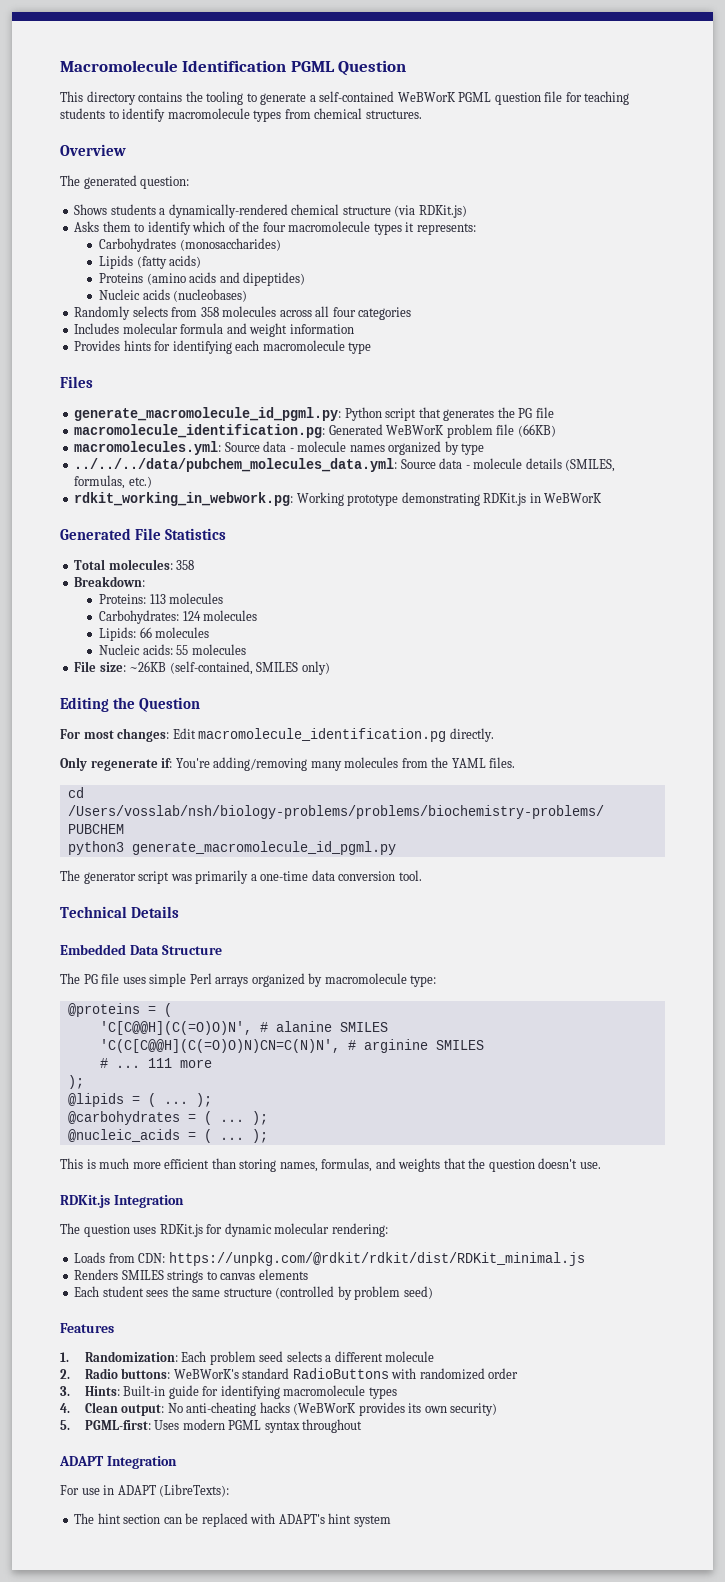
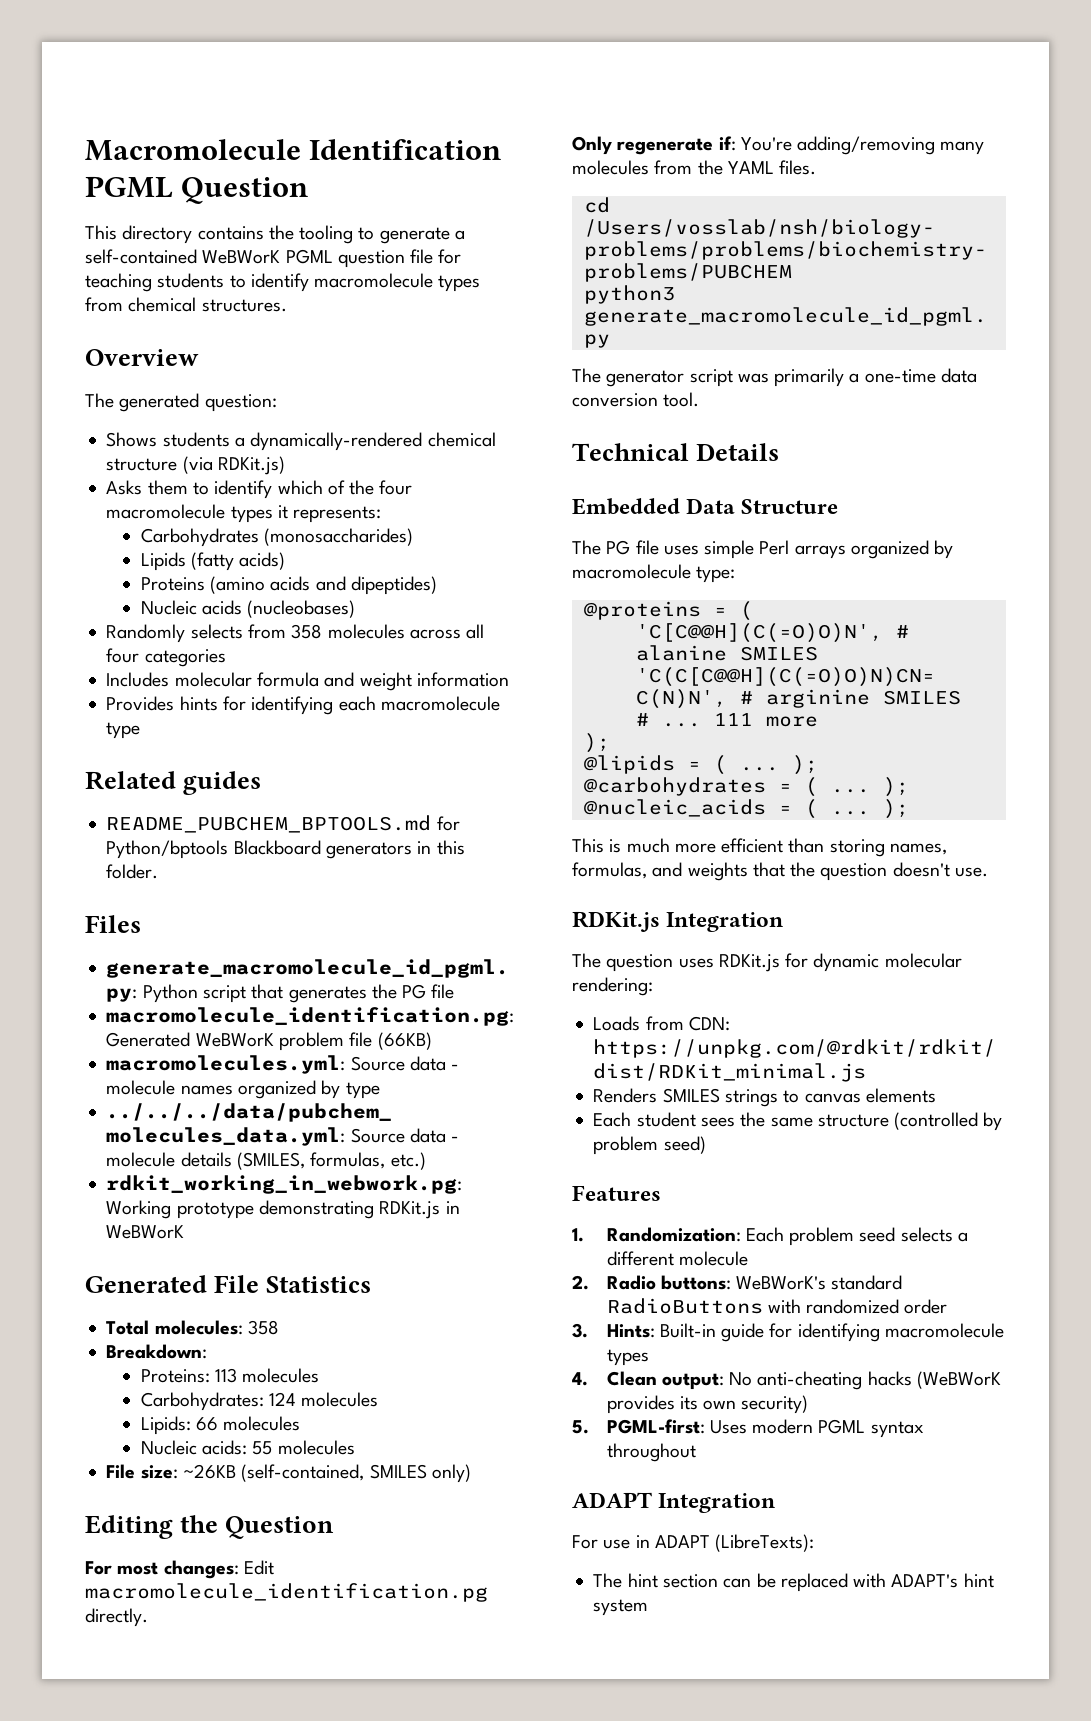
(372, 348) none -> [85,771,262,795] [106,815,460,833] [106,840,465,859] [106,864,159,879] // Related guides // README_PUBCHEM_BPTOOLS.md for Python/bptools Blackboard generators in this folder.

